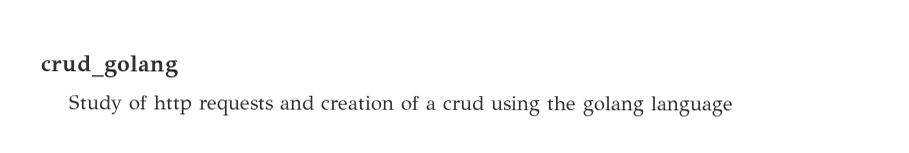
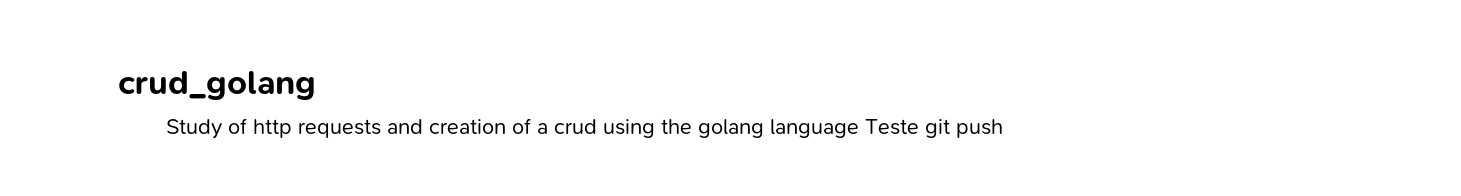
(733, 106) none -> [864,119,1003,138] Teste git push

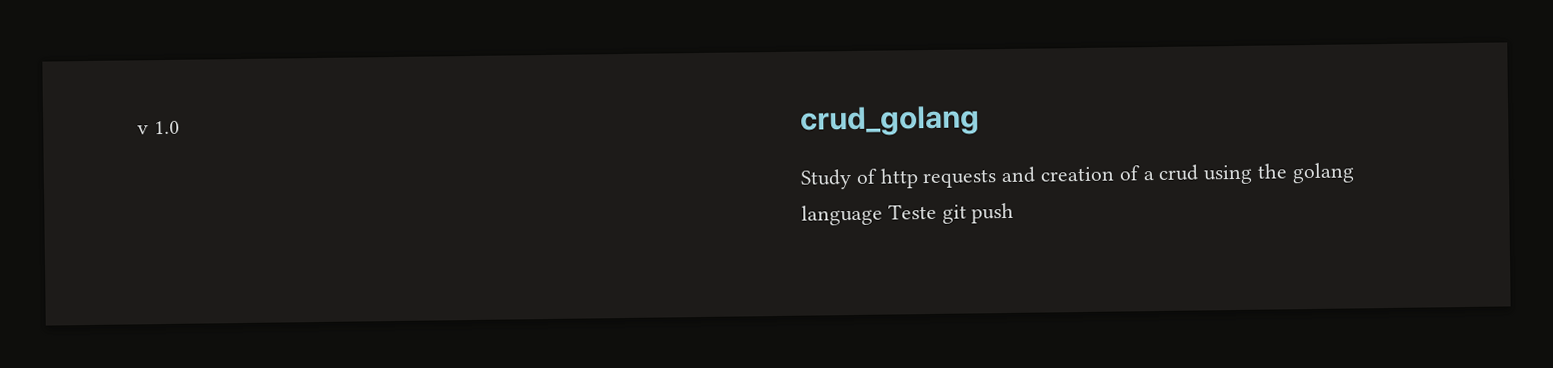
(118, 85) none -> [137,120,180,135] v 1.0 //

